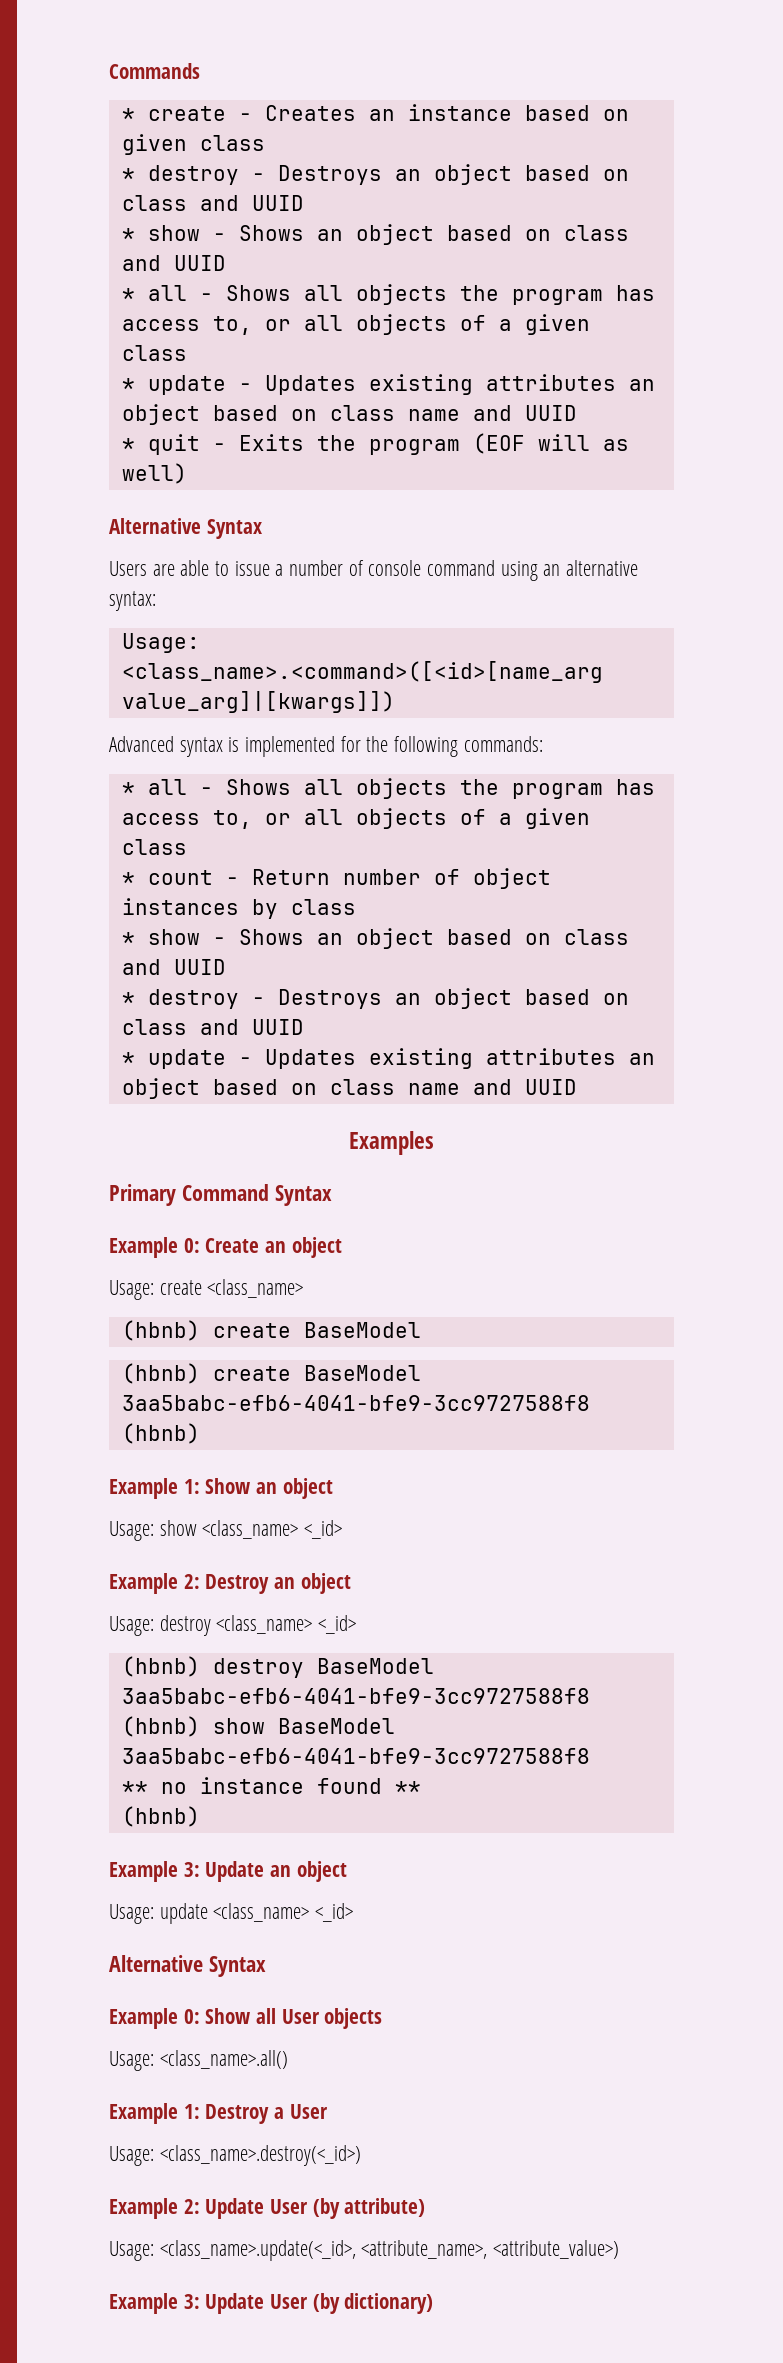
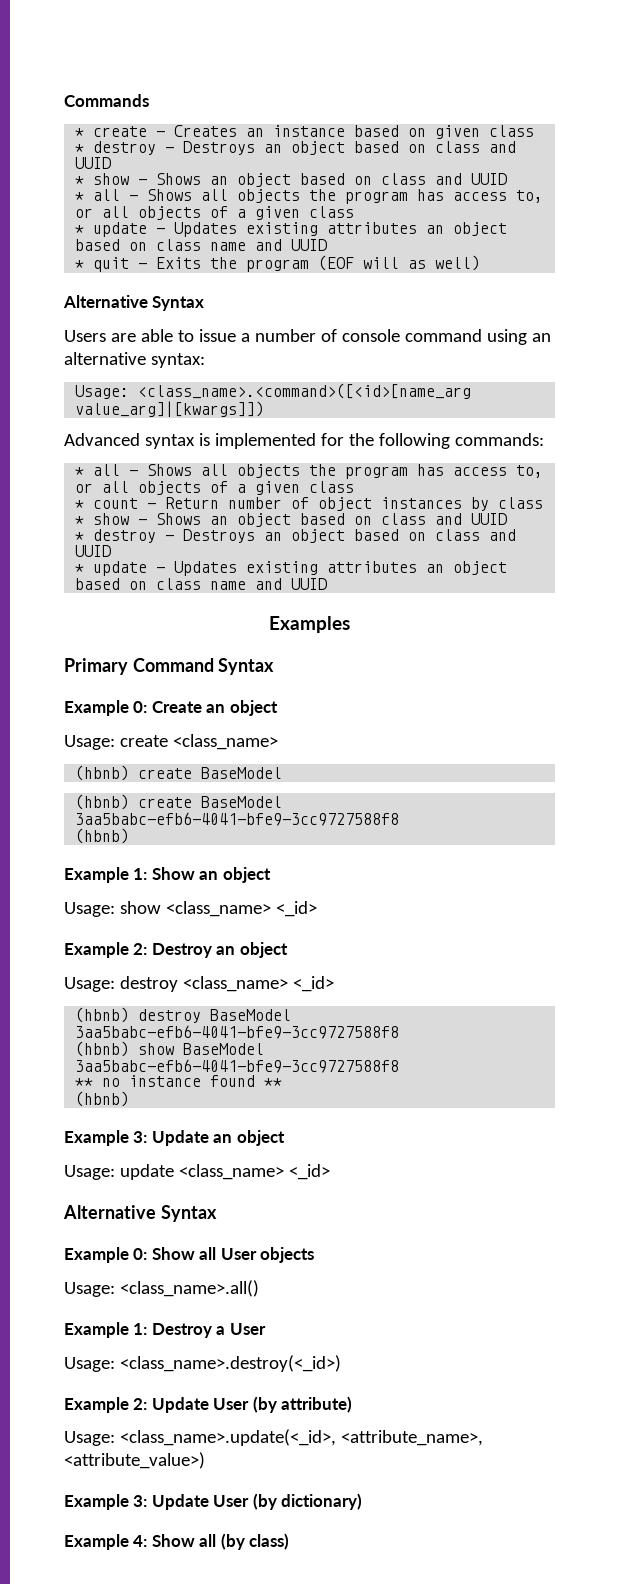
(434, 2303) none -> [64,1533,290,1550] // Example 4: Show all (by class)

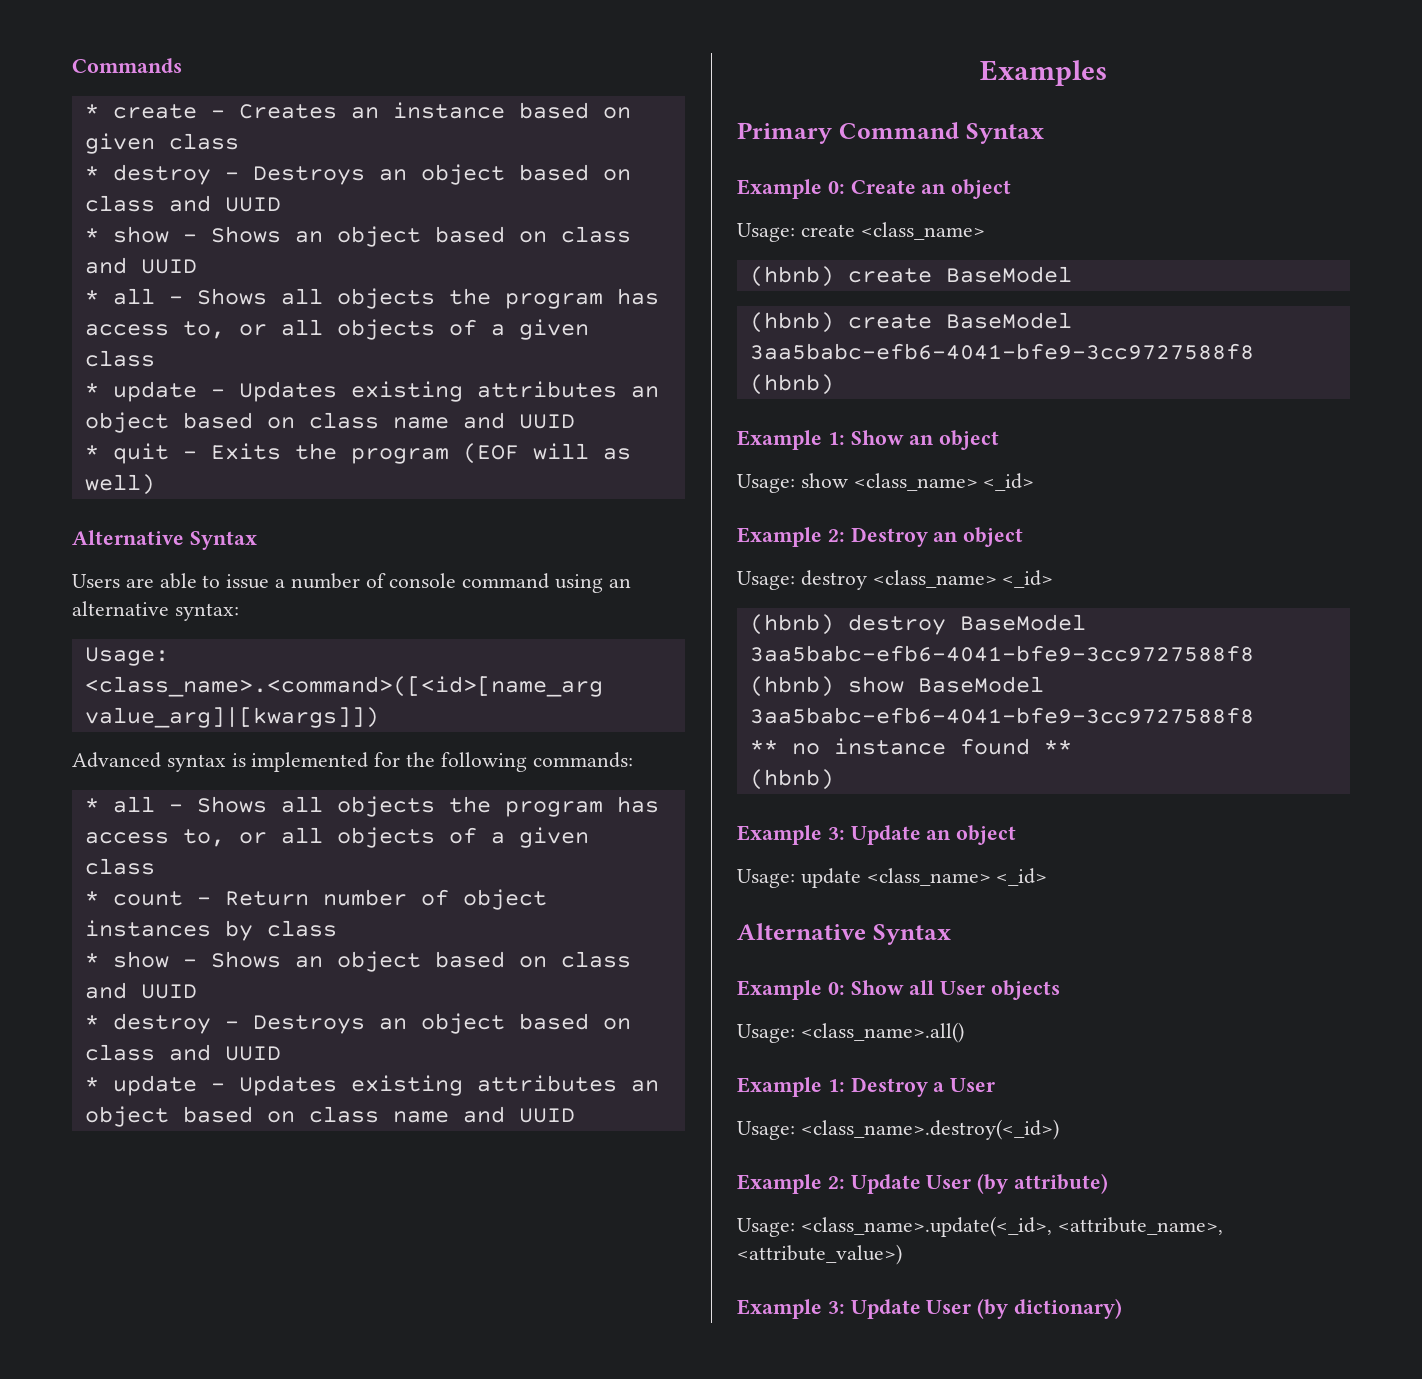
[64,1533,290,1550] // Example 4: Show all (by class) -> (1123, 1308) none

